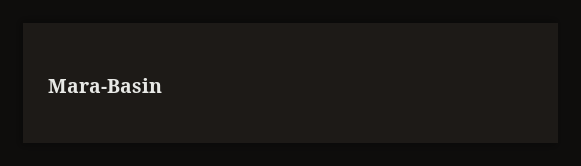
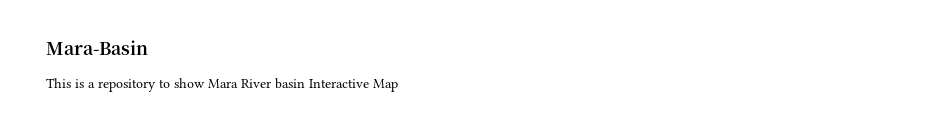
(162, 85) none -> [46,78,398,92] // This is a repository to show Mara River basin Interactive Map

